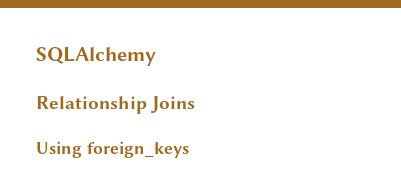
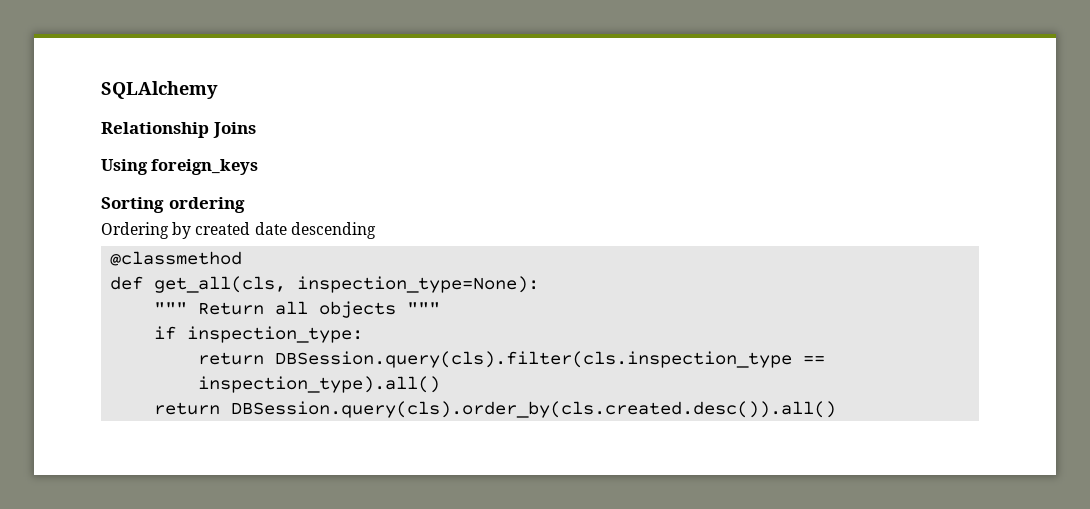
(189, 149) none -> [101,197,245,213] [101,222,376,239] [110,251,243,266] [110,276,540,293] [154,301,441,318] [154,326,364,343] [198,351,826,368] [198,376,441,393] [154,401,837,418] // Sorting ordering // Ordering by created date descending // @classmethod // def get_all(cls, inspection_type=None): // """ Return all objects """ // if inspection_type: // return DBSession.query(cls).filter(cls.inspection_type == inspection_type).all() // return DBSession.query(cls).order_by(cls.created.desc()).all()

